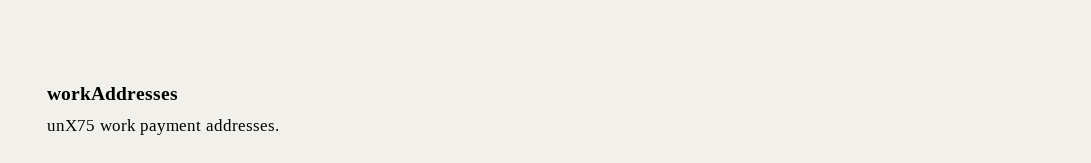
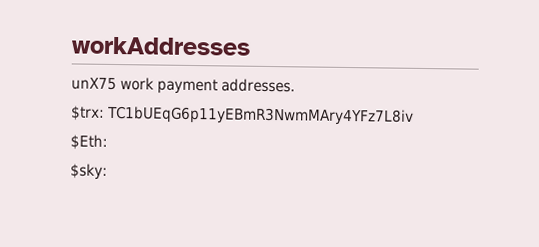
(279, 125) none -> [71,105,414,126] [70,134,108,150] [70,163,108,180] // $trx: TC1bUEqG6p11yEBmR3NwmMAry4YFz7L8iv // $Eth: // $sky:

